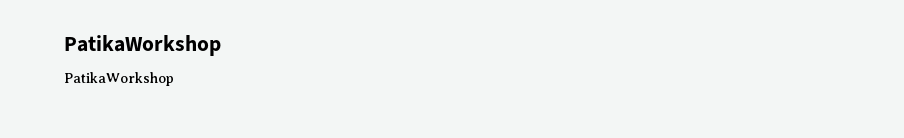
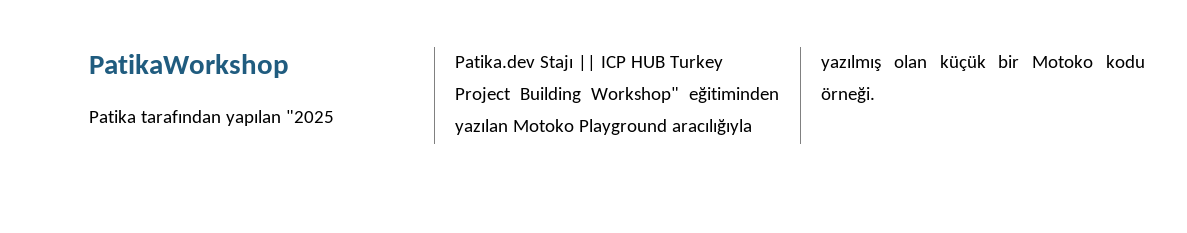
[64,72,174,86] PatikaWorkshop -> [89,110,334,126] [455,55,723,71] [455,87,779,103] [455,119,752,135] [821,55,1145,71] [821,87,875,103] Patika tarafından yapılan "2025 Patika.dev Stajı || ICP HUB Turkey Project Building Workshop" eğitiminden yazılan Motoko Playground aracılığıyla yazılmış olan küçük bir Motoko kodu örneği.

